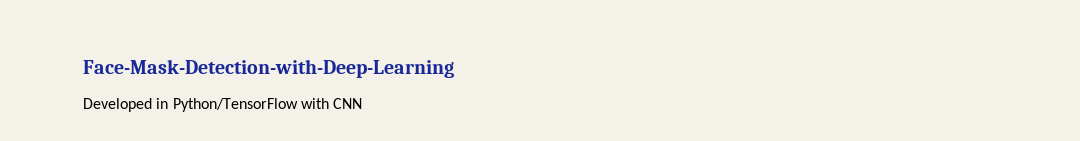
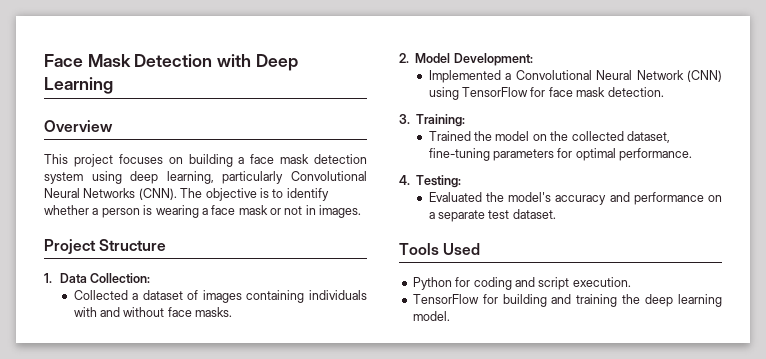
[83,59,454,78] [83,98,363,112] Face-Mask-Detection-with-Deep-Learning // Developed in Python/TensorFlow with CNN -> [44,54,298,71] [44,77,113,94] [44,120,113,132] [44,154,367,167] [44,171,367,184] [44,188,329,201] [44,205,362,218] [44,239,167,254] [44,273,151,283] [73,290,367,303] [73,307,233,317] [399,53,533,66] [428,70,722,83] [428,87,664,100] [399,114,466,127] [428,131,670,143] [428,148,693,161] [399,175,462,188] [428,192,722,205] [428,209,556,222] [399,243,481,255] [412,277,631,290] [412,294,722,307] [412,311,450,321] Face Mask Detection with Deep Learning // Overview // This project focuses on building a face mask detection system using deep learning, particularly Convolutional Neural Networks (CNN). The objective is to identify whether a person is wearing a face mask or not in images. // Project Structure // 1. Data Collection: // Collected a dataset of images containing individuals with and without face masks. // 2. Model Development: // Implemented a Convolutional Neural Network (CNN) using TensorFlow for face mask detection. // 3. Training: // Trained the model on the collected dataset, fine-tuning parameters for optimal performance. // 4. Testing: // Evaluated the model's accuracy and performance on a separate test dataset. // Tools Used // Python for coding and script execution. // TensorFlow for building and training the deep learning model.

